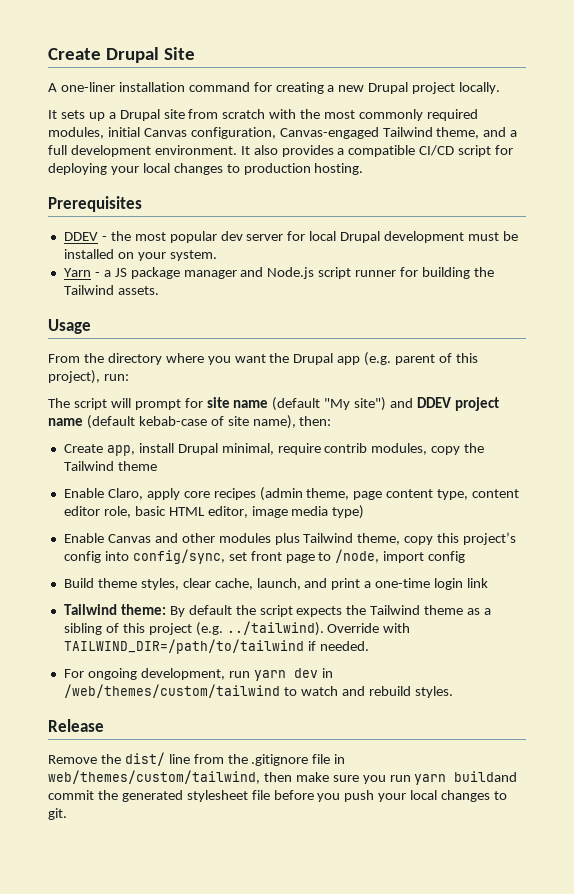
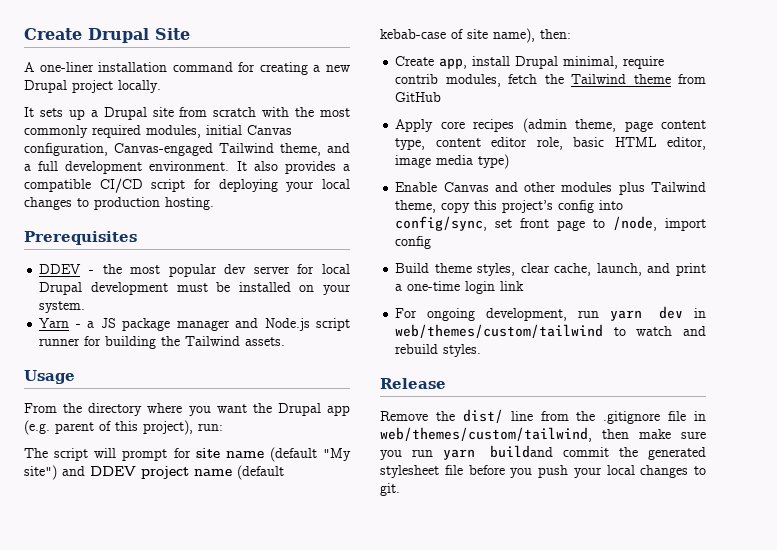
[431,443,485,455] [63,461,157,471] [63,488,180,500] copy the Tailwind theme // Enable Claro, apply -> [508,74,706,84] [395,92,442,102] [395,119,434,132] fetch the Tailwind theme from GitHub // Apply
[63,604,492,617] [63,621,411,636] [63,639,369,654] // Tailwind theme: By default the script expects the Tailwind theme as a sibling of this project (e.g. ../tailwind). Override with TAILWIND_DIR=/path/to/tailwind if needed. -> (525, 286) none
[63,684,280,698] /web/themes/custom/tailwind -> [395,324,604,338] web/themes/custom/tailwind

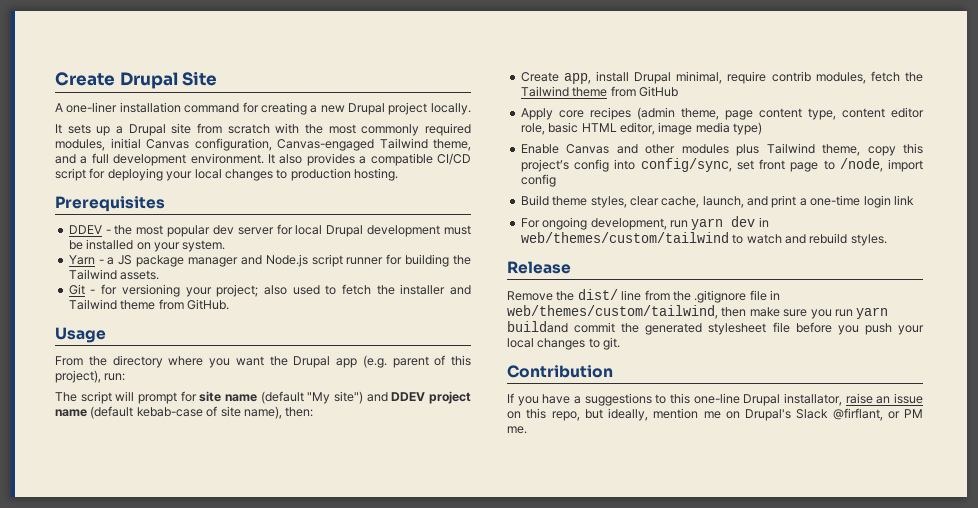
(286, 341) none -> [68,284,471,297] [68,299,229,310] // Git - for versioning your project; also used to fetch the installer and Tailwind theme from GitHub.
(400, 489) none -> [507,365,613,378] [507,393,923,406] [507,408,923,421] [507,426,527,434] // Contribution // If you have a suggestions to this one-line Drupal installator, raise an issue on this repo, but ideally, mention me on Drupal's Slack @firflant, or PM me.

